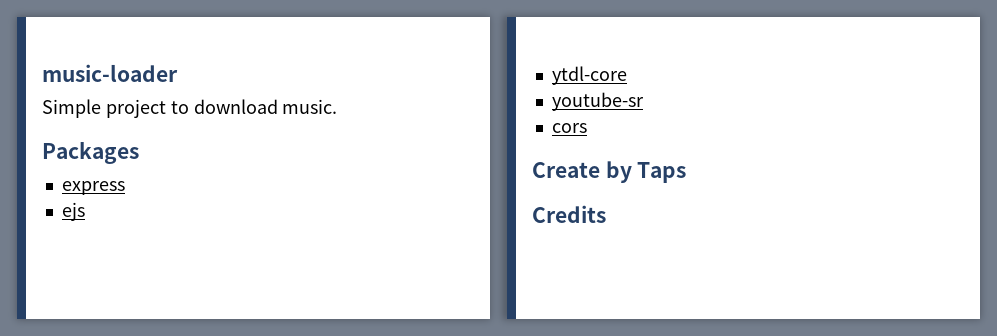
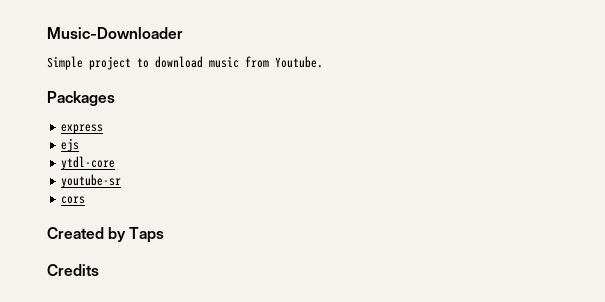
[42,64,178,82] music-loader -> [47,27,183,39] Music-Downloader
[282,99,338,114] music. -> [209,56,323,68] music from Youtube.
[532,162,600,178] Create -> [47,227,104,239] Created

